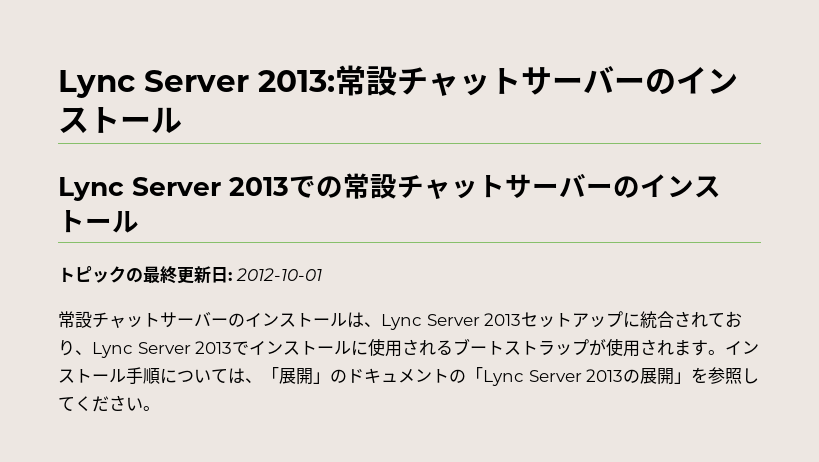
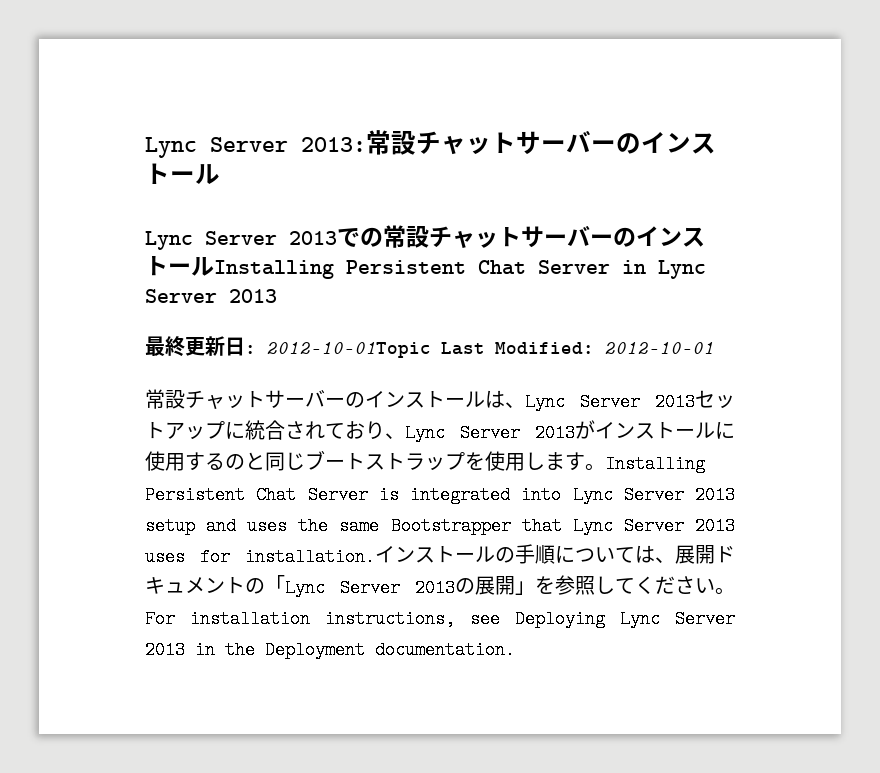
[58,266,143,283] // トピックの -> [214,260,706,279] [145,289,277,303] Installing Persistent Chat Server in Lync Server 2013 //
(232, 276) none -> [266,342,594,358] 2012-10-01Topic Last Modified:
[232,341,250,355] で -> [575,420,595,439] が
[402,339,454,356] される -> [185,452,305,471] するのと同じ
[589,338,760,357] [58,369,126,383] が使用されます。インストール -> [465,451,705,473] [145,486,735,504] [145,517,735,535] [145,546,515,566] を使用します。Installing Persistent Chat Server is integrated into Lync Server 2013 setup and uses the same Bootstrapper that Lync Server 2013 uses for installation.インストールの
[262,367,347,385] 「展開」の -> [675,545,715,564] 展開
(160, 408) none -> [145,610,735,628] [145,641,515,659] For installation instructions, see Deploying Lync Server 2013 in the Deployment documentation.

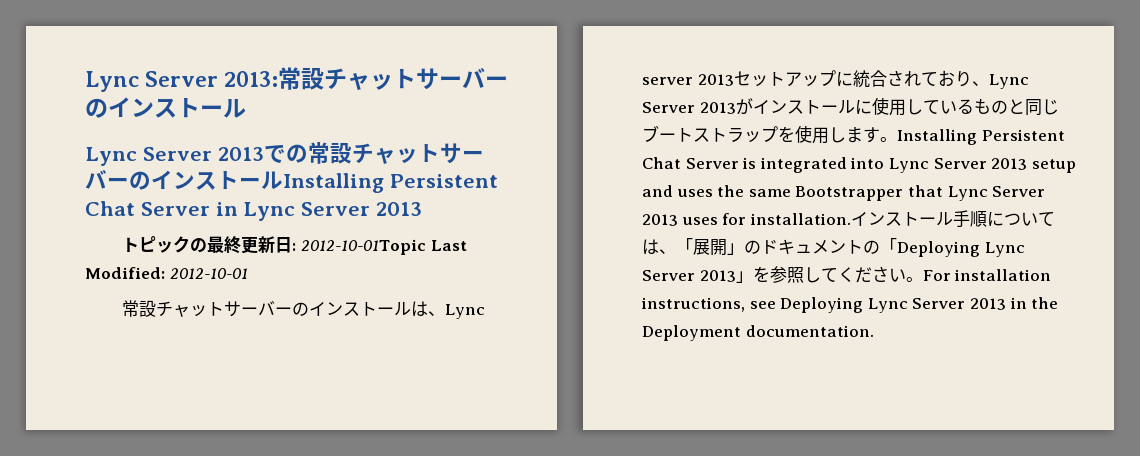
(277, 296) none -> [122,236,208,253] トピックの
[580,393,640,411] Server -> [642,77,693,85] server
[185,452,225,471] する -> [905,98,991,115] しているも
[495,547,515,563] の -> (953, 219) none
[675,545,715,564] 展開 -> [676,238,761,256] 「展開」の
[285,576,515,597] Lync Server 2013の展開 -> [897,241,1025,257] [642,270,736,282] Deploying Lync Server 2013

